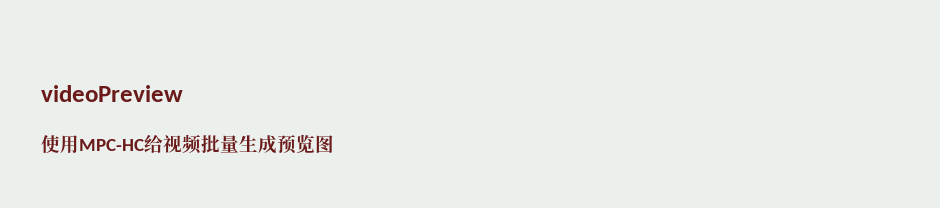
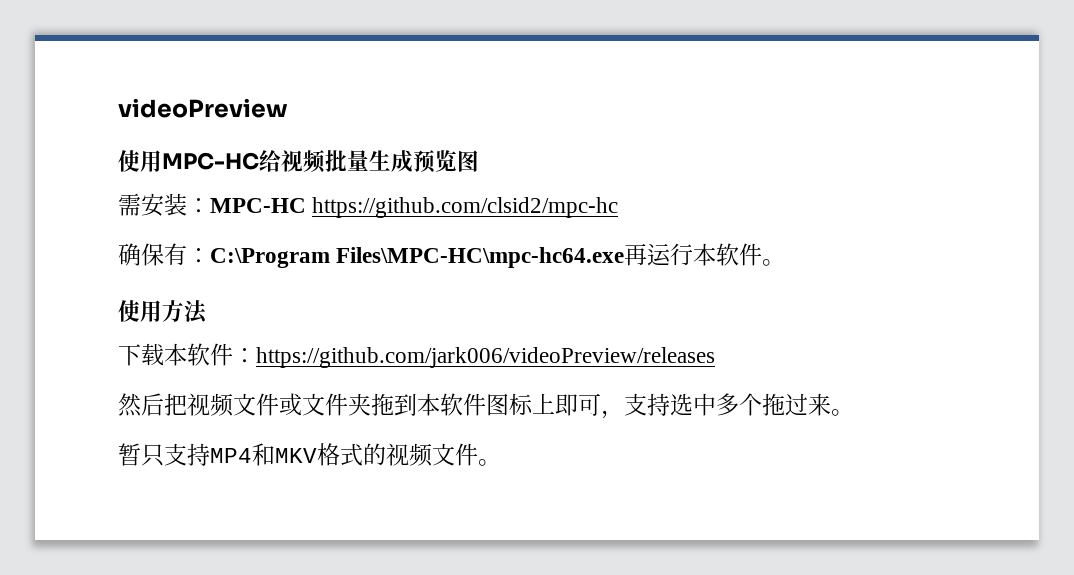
(334, 144) none -> [118,193,619,218] [118,243,786,268] [118,300,208,324] [118,343,715,368] [118,393,854,419] [118,443,501,467] // 需安装：MPC-HC https://github.com/clsid2/mpc-hc // 确保有：C:\Program Files\MPC-HC\mpc-hc64.exe再运行本软件。 // 使用方法 // 下载本软件：https://github.com/jark006/videoPreview/releases // 然后把视频文件或文件夹拖到本软件图标上即可，支持选中多个拖过来。 // 暂只支持MP4和MKV格式的视频文件。

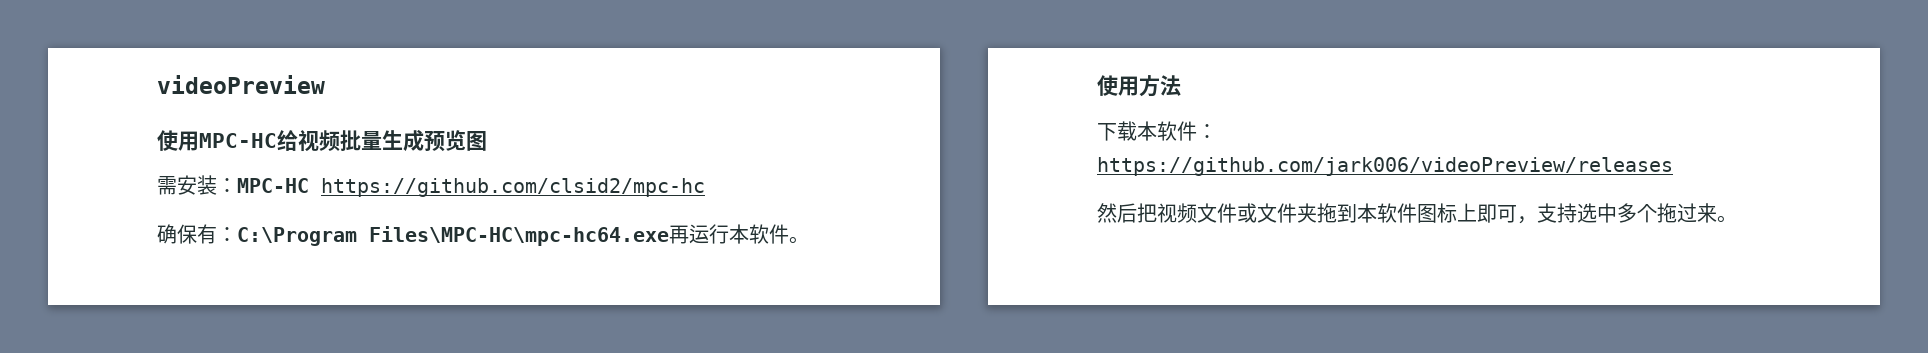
[118,443,501,467] // 暂只支持MP4和MKV格式的视频文件。 -> (1737, 219) none

